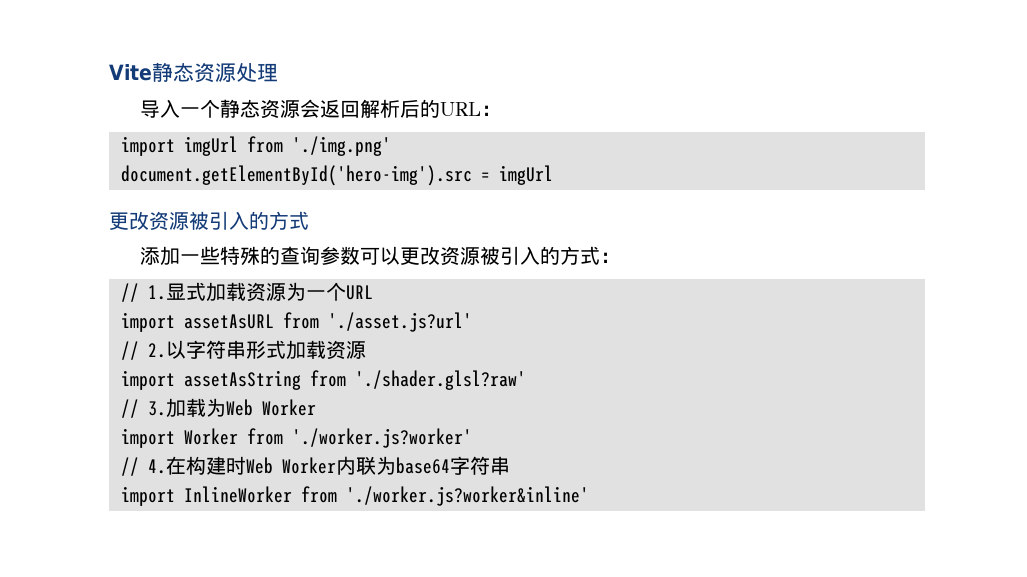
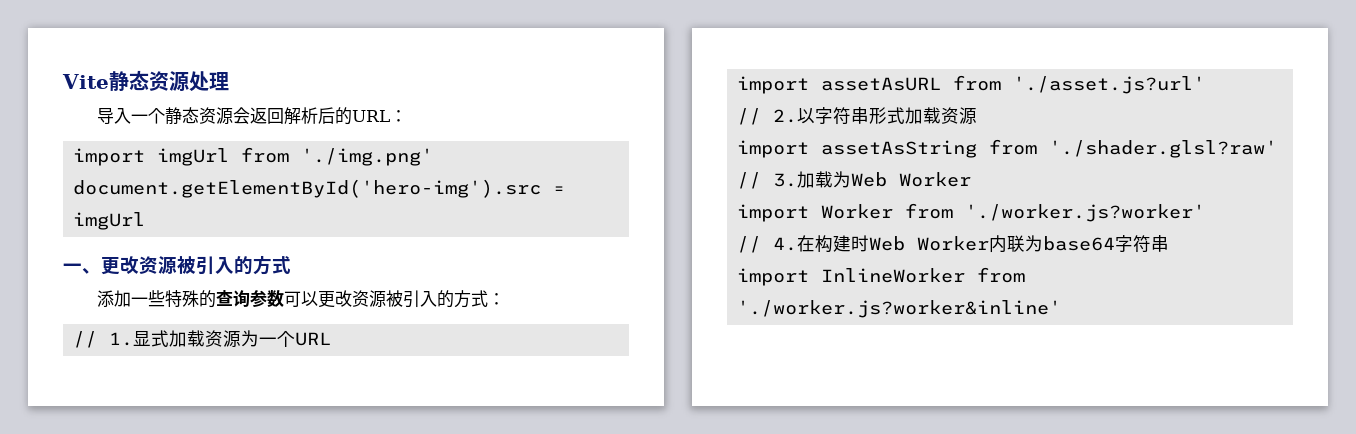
(553, 175) none -> [63,263,101,274] 一、

